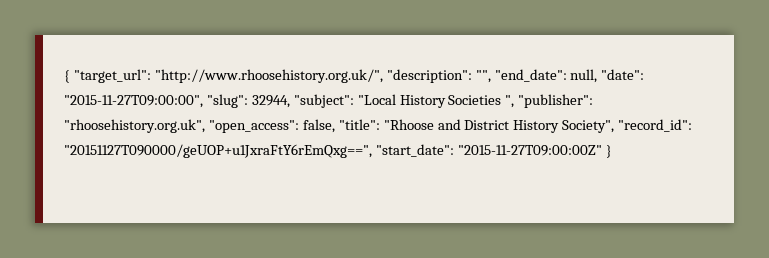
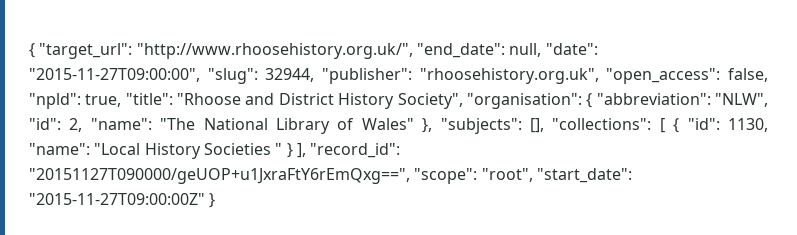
[386,69,491,83] "description": "", -> (413, 51) none
[293,94,515,108] "subject": "Local History Societies ", -> (315, 75) none
(335, 126) none -> [29,93,122,109] "npld": true,
[618,119,693,132] [64,144,372,158] "record_id": "20151127T090000/geUOP+u1JxraFtY6rEmQxg==", -> [466,93,769,109] [29,118,768,134] [29,143,401,159] [29,168,533,184] "organisation": { "abbreviation": "NLW", "id": 2, "name": "The National Library of Wales" }, "subjects": [], "collections": [ { "id": 1130, "name": "Local History Societies " } ], "record_id": "20151127T090000/geUOP+u1JxraFtY6rEmQxg==", "scope": "root",

